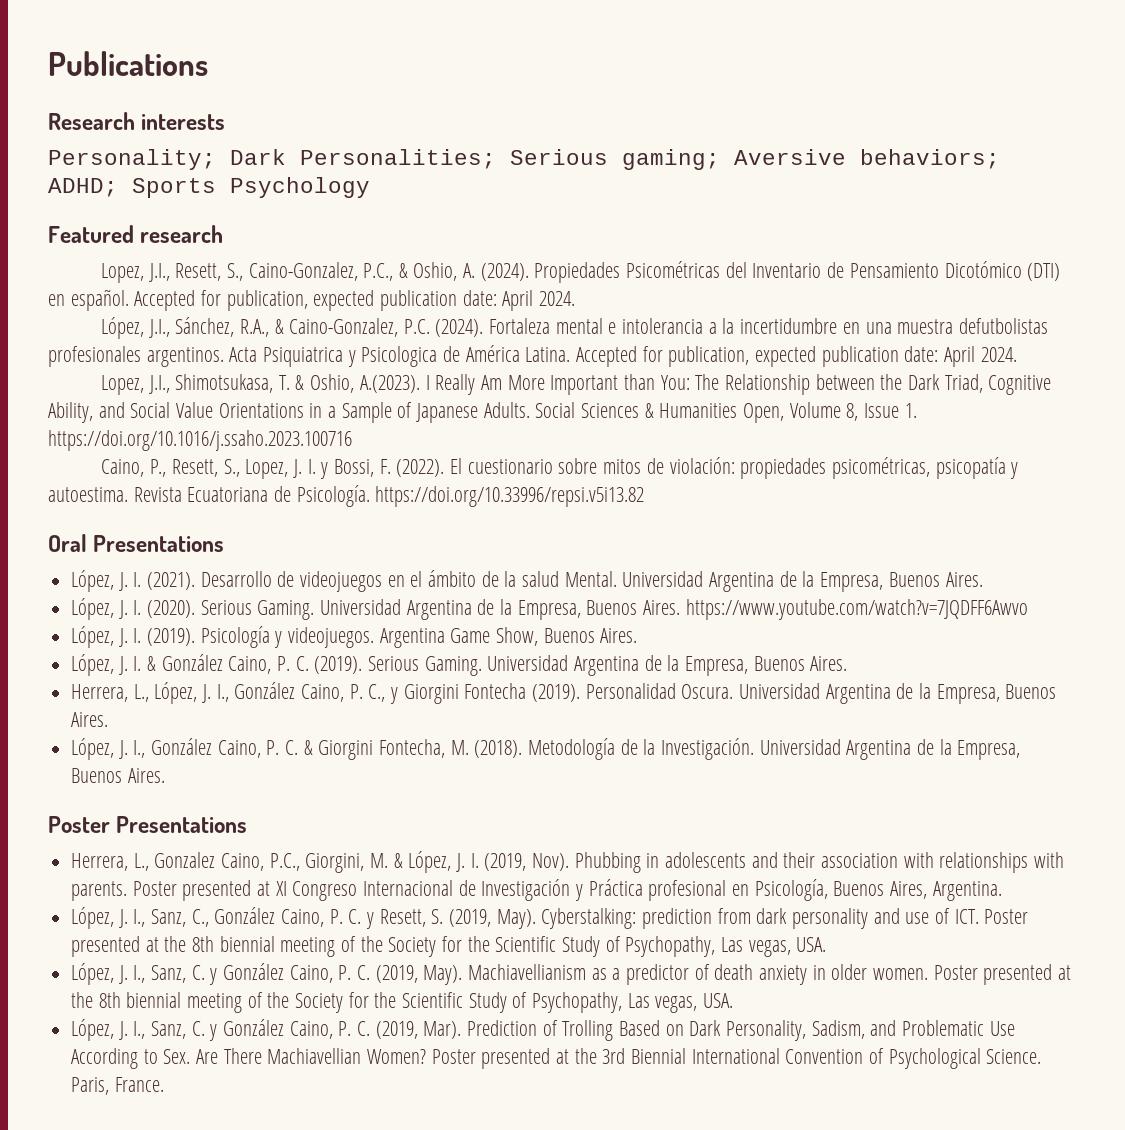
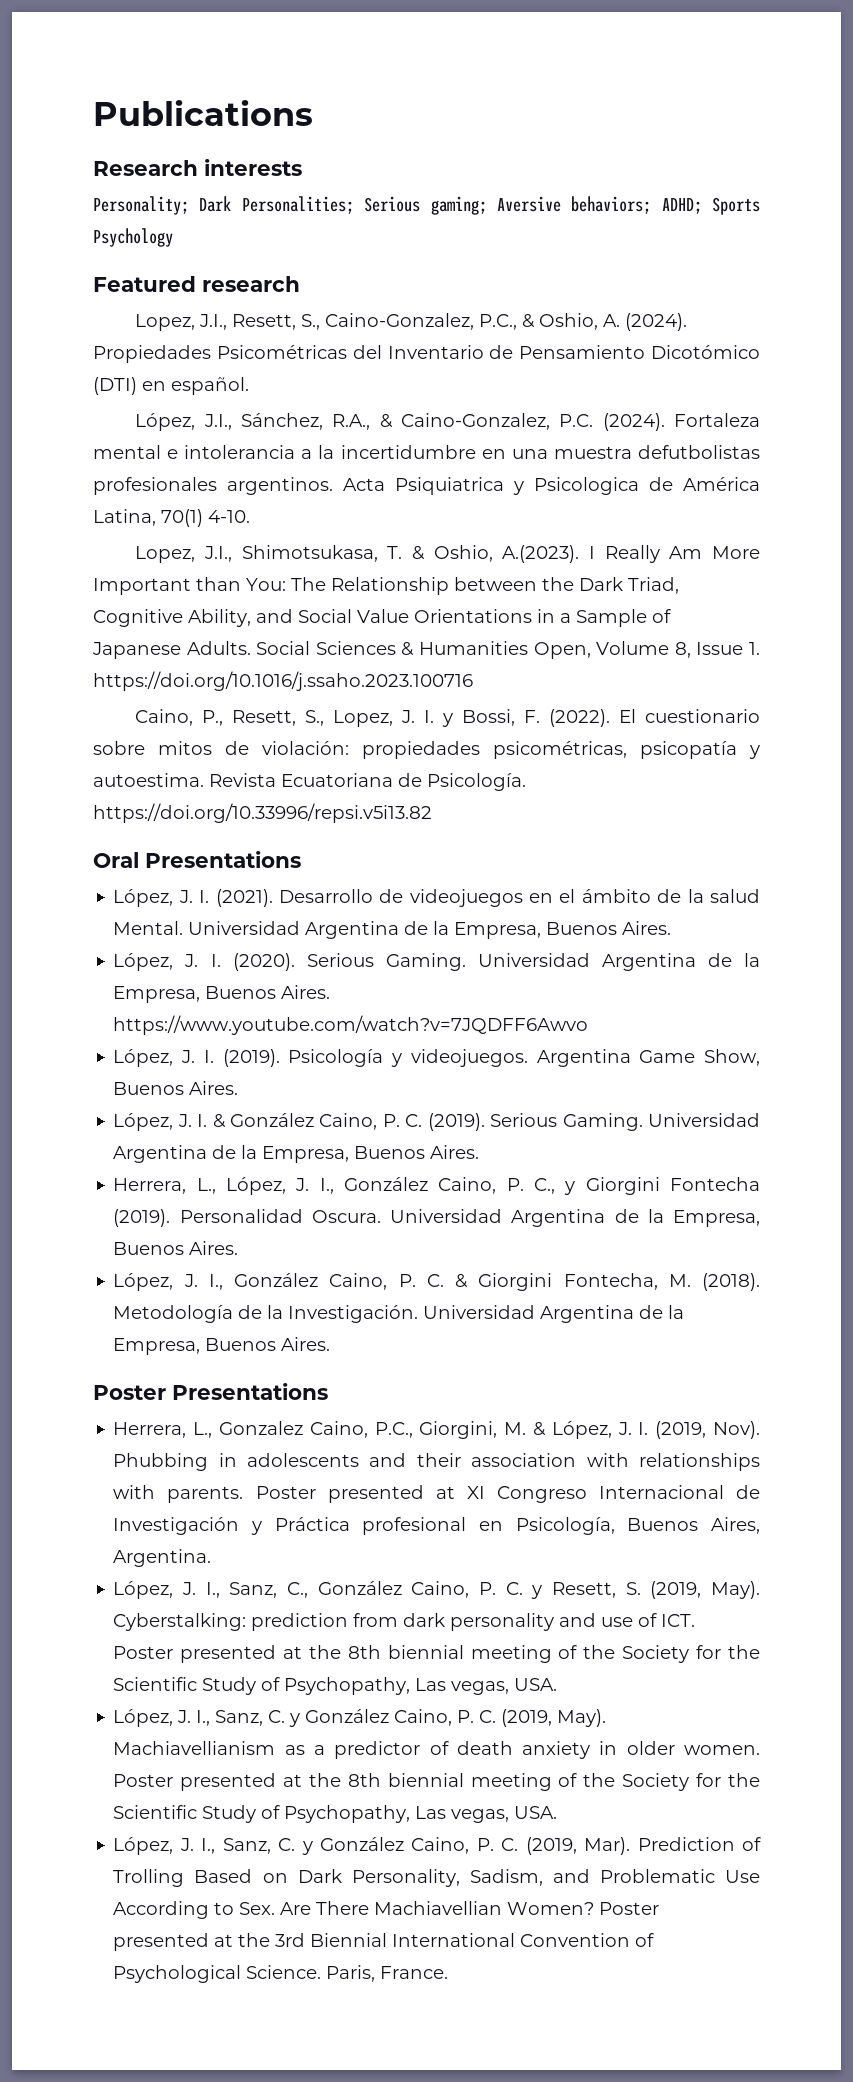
[134,290,576,311] Accepted for publication, expected publication date: April 2024. -> (249, 386) none
[525,346,1017,367] Latina. Accepted for publication, expected publication date: April 2024. -> [93,509,250,527] Latina, 70(1) 4-10.

